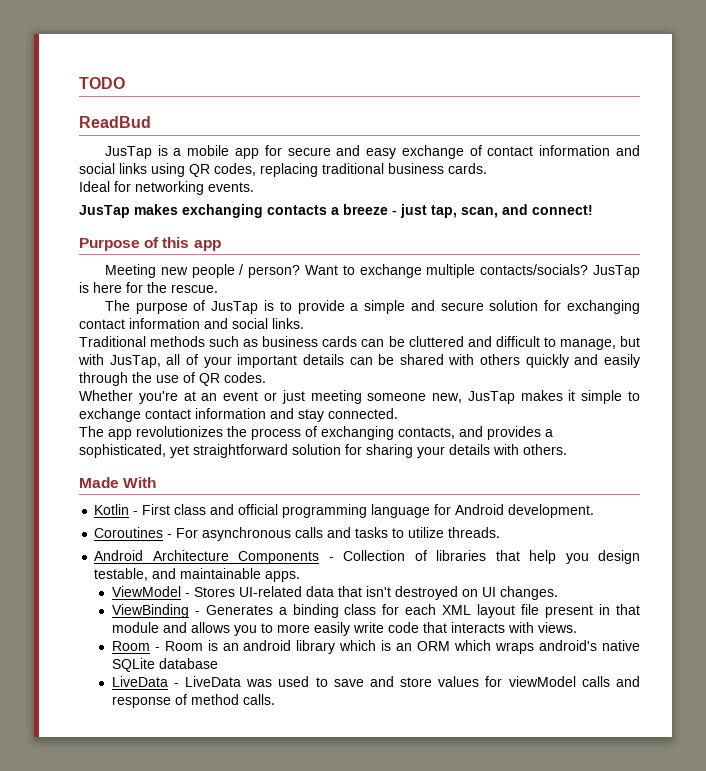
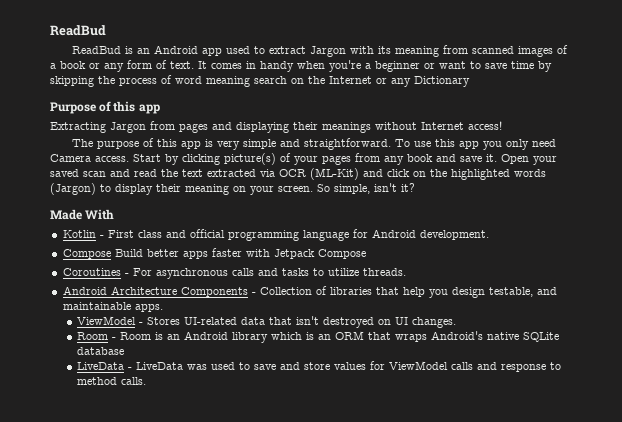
[79,77,125,89] [79,116,151,128] [104,145,641,159] [79,163,487,177] [79,181,254,195] [79,204,593,218] [79,237,221,251] [104,264,640,278] [79,282,218,293] [104,300,640,314] [79,318,304,329] [79,336,641,350] [78,354,641,368] [79,372,266,386] [79,390,640,404] [79,408,398,422] [79,426,553,440] [79,444,567,458] TODO // ReadBud // JusTap is a mobile app for secure and easy exchange of contact information and social links using QR codes, replacing traditional business cards. // Ideal for networking events. // JusTap makes exchanging contacts a breeze - just tap, scan, and connect! // Purpose of this app // Meeting new people / person? Want to exchange multiple contacts/socials? JusTap is here for the rescue. // The purpose of JusTap is to provide a simple and secure solution for exchanging contact information and social links. // Traditional methods such as business cards can be cluttered and difficult to manage, but with JusTap, all of your important details can be shared with others quickly and easily through the use of QR codes. // Whether you're at an event or just meeting someone new, JusTap makes it simple to exchange contact information and stay connected. // The app revolutionizes the process of exchanging contacts, and provides a sophisticated, yet straightforward solution for sharing your details with others. -> [50,25,106,36] [71,45,568,57] [50,60,552,72] [50,75,470,87] [50,101,160,114] [50,121,502,133] [71,138,556,150] [50,153,557,165] [50,168,546,180] [50,183,415,195] ReadBud // ReadBud is an Android app used to extract Jargon with its meaning from scanned images of a book or any form of text. It comes in handy when you're a beginner or want to save time by skipping the process of word meaning search on the Internet or any Dictionary // Purpose of this app // Extracting Jargon from pages and displaying their meanings without Internet access! // The purpose of this app is very simple and straightforward. To use this app you only need Camera access. Start by clicking picture(s) of your pages from any book and save it. Open your saved scan and read the text extracted via OCR (ML-Kit) and click on the highlighted words (Jargon) to display their meaning on your screen. So simple, isn't it?
(595, 511) none -> [62,248,366,259] // Compose Build better apps faster with Jetpack Compose
[111,604,641,618] [111,622,577,636] // ViewBinding - Generates a binding class for each XML layout file present in that module and allows you to more easily write code that interacts with views. -> (457, 322) none
[243,640,292,651] android -> [184,331,229,340] Android
[454,640,598,654] which wraps android's -> [368,331,484,342] that wraps Android's
[508,676,576,687] viewModel -> [389,361,449,370] ViewModel
[174,694,187,705] of -> [550,362,562,370] to

